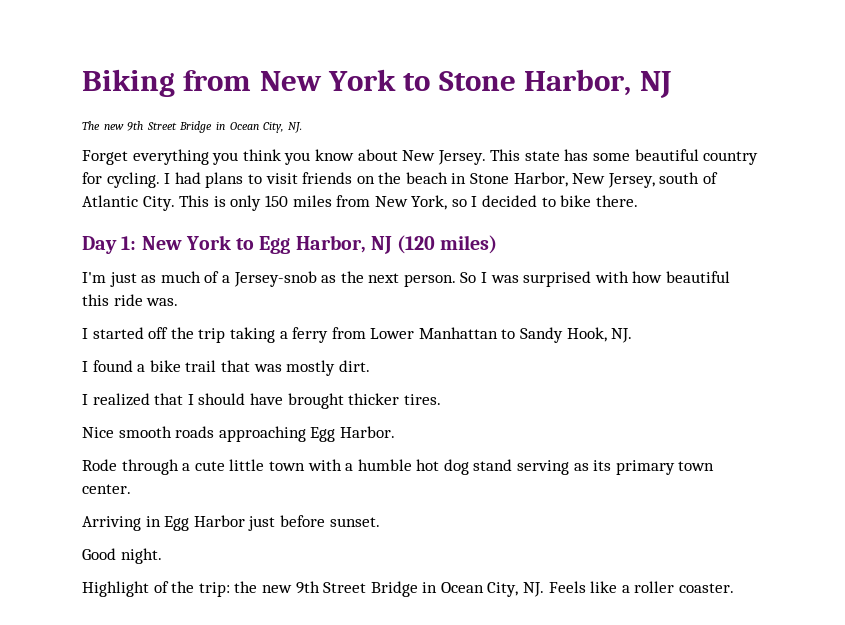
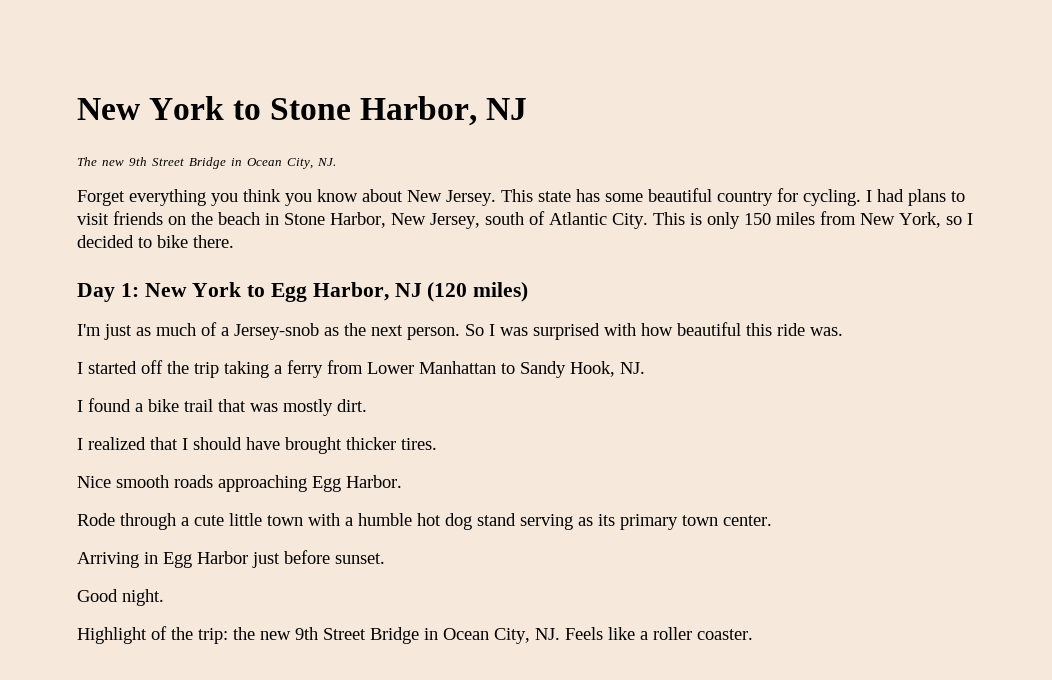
[82,69,252,97] Biking from -> (77, 109) none

